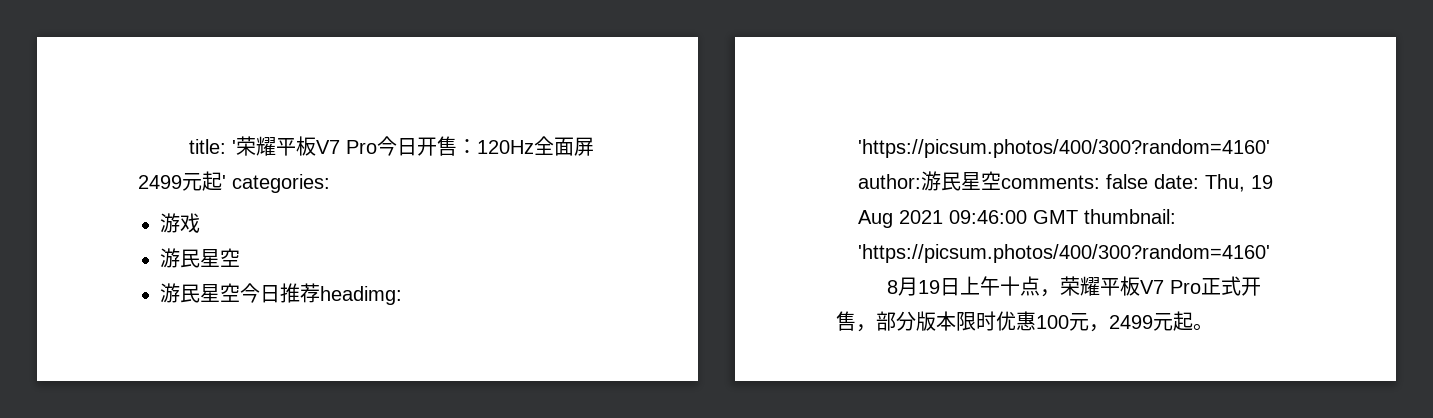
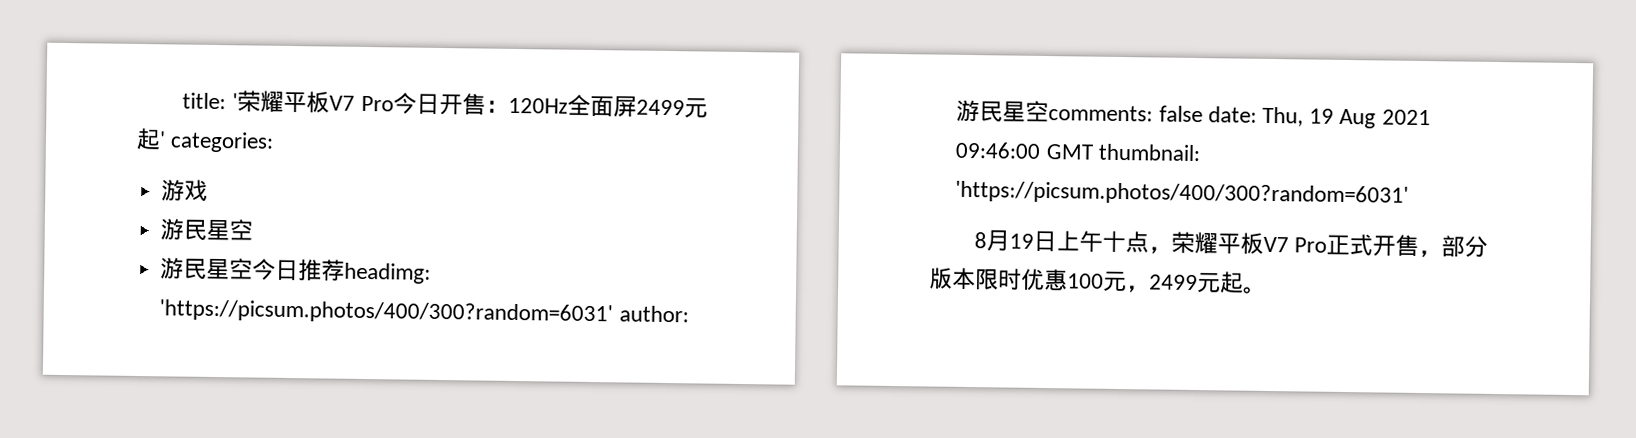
[858,139,1270,158] 'https://picsum.photos/400/300?random=4160' -> [159,299,614,326] 'https://picsum.photos/400/300?random=6031'
[858,244,1270,263] 'https://picsum.photos/400/300?random=4160' -> [955,180,1410,207] 'https://picsum.photos/400/300?random=6031'

